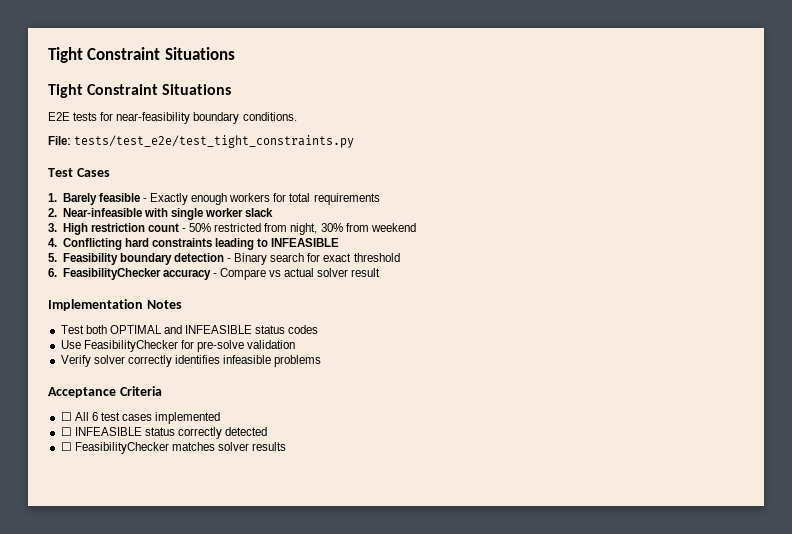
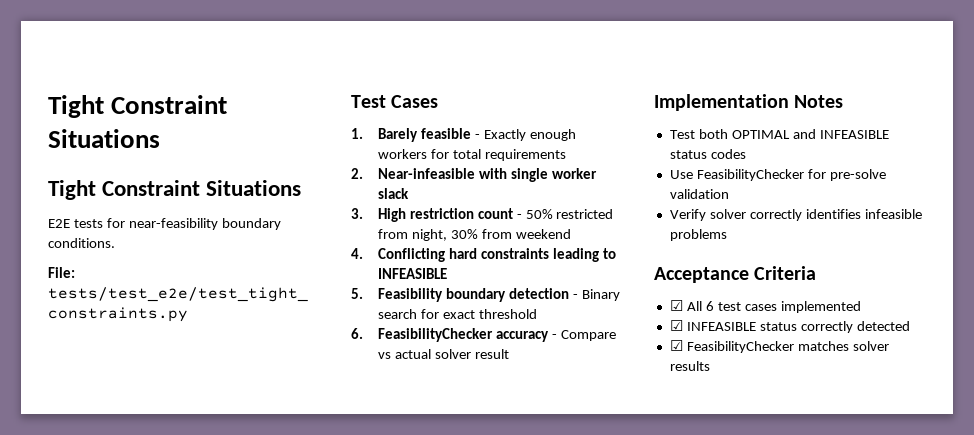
[60,412,72,421] ☐ -> [669,300,683,311] ☑
[60,427,72,436] ☐ -> [669,320,683,331] ☑
[60,442,72,451] ☐ -> [669,340,683,351] ☑

